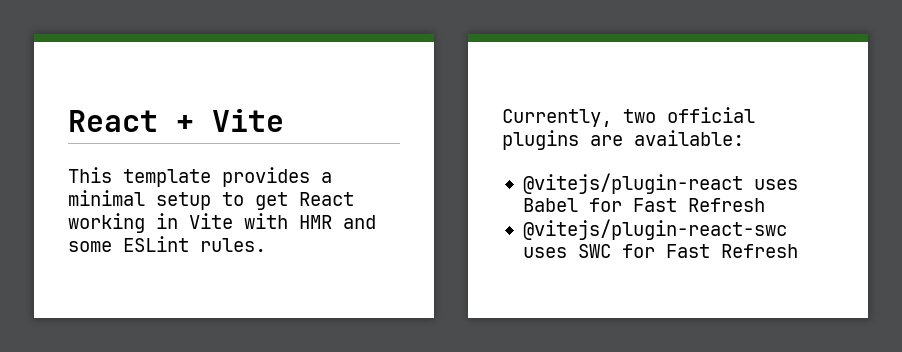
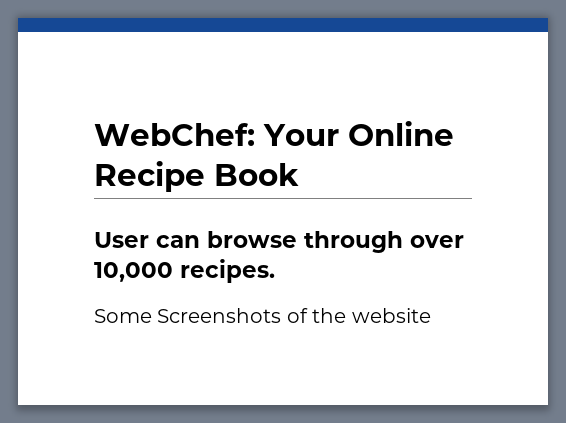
[68,109,284,132] [68,167,332,187] [68,190,354,210] [68,213,376,233] [68,236,266,252] [502,107,755,127] [502,130,744,150] [522,173,798,194] [522,198,765,212] [522,219,787,240] [522,244,798,258] React + Vite // This template provides a minimal setup to get React working in Vite with HMR and some ESLint rules. // Currently, two official plugins are available: // @vitejs/plugin-react uses Babel for Fast Refresh // @vitejs/plugin-react-swc uses SWC for Fast Refresh -> [94,121,454,146] [94,161,299,192] [94,231,464,253] [94,259,275,283] [94,308,431,323] WebChef: Your Online Recipe Book // User can browse through over 10,000 recipes. // Some Screenshots of the website

